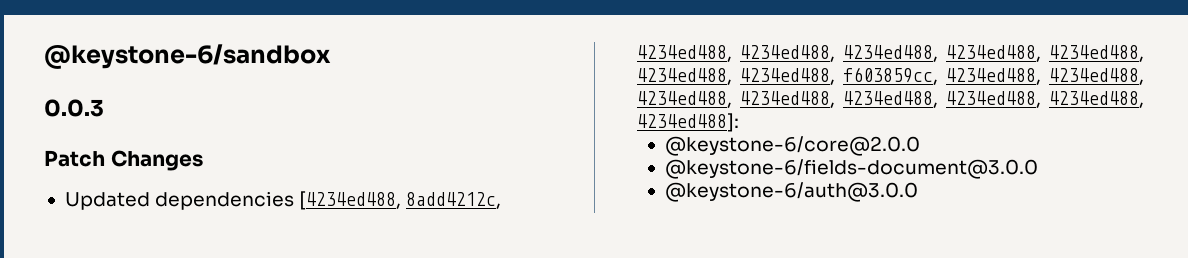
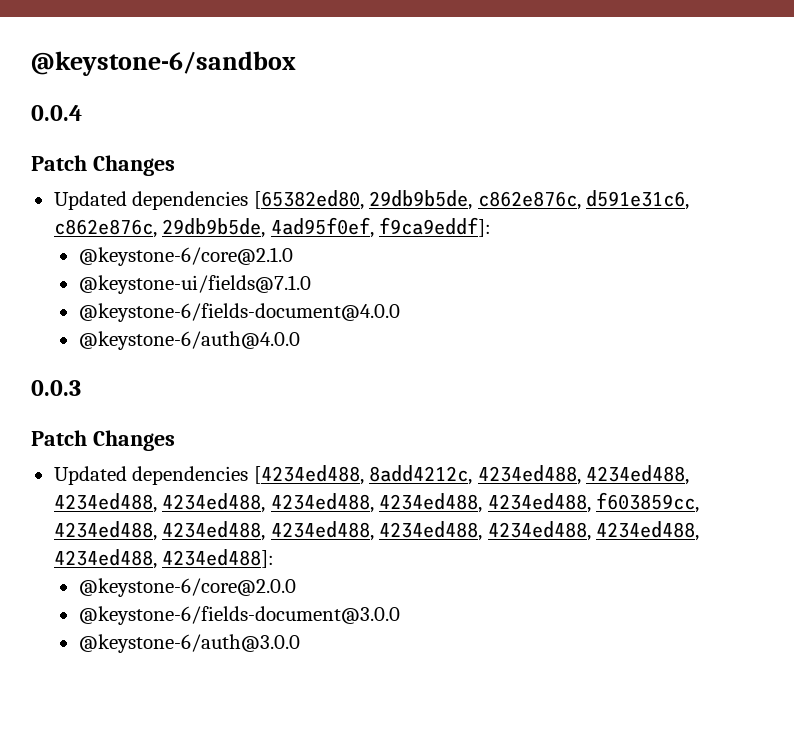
(331, 56) none -> [31,105,82,121] [31,155,175,176] [53,190,690,210] [53,217,492,238] [78,247,293,266] [78,275,311,294] [78,303,400,322] [78,331,300,350] // 0.0.4 // Patch Changes // Updated dependencies [65382ed80, 29db9b5de, c862e876c, d591e31c6, c862e876c, 29db9b5de, 4ad95f0ef, f9ca9eddf]: // @keystone-6/core@2.1.0 // @keystone-ui/fields@7.1.0 // @keystone-6/fields-document@4.0.0 // @keystone-6/auth@4.0.0

